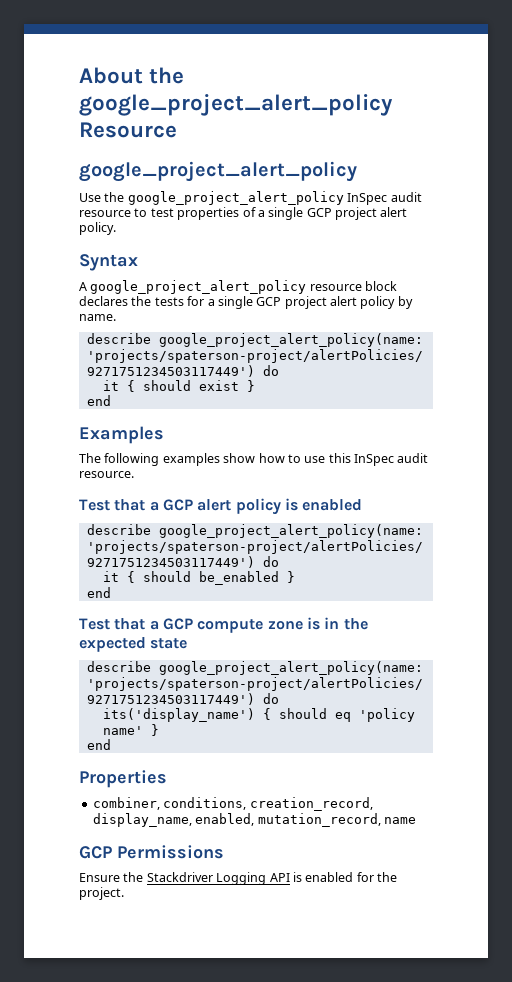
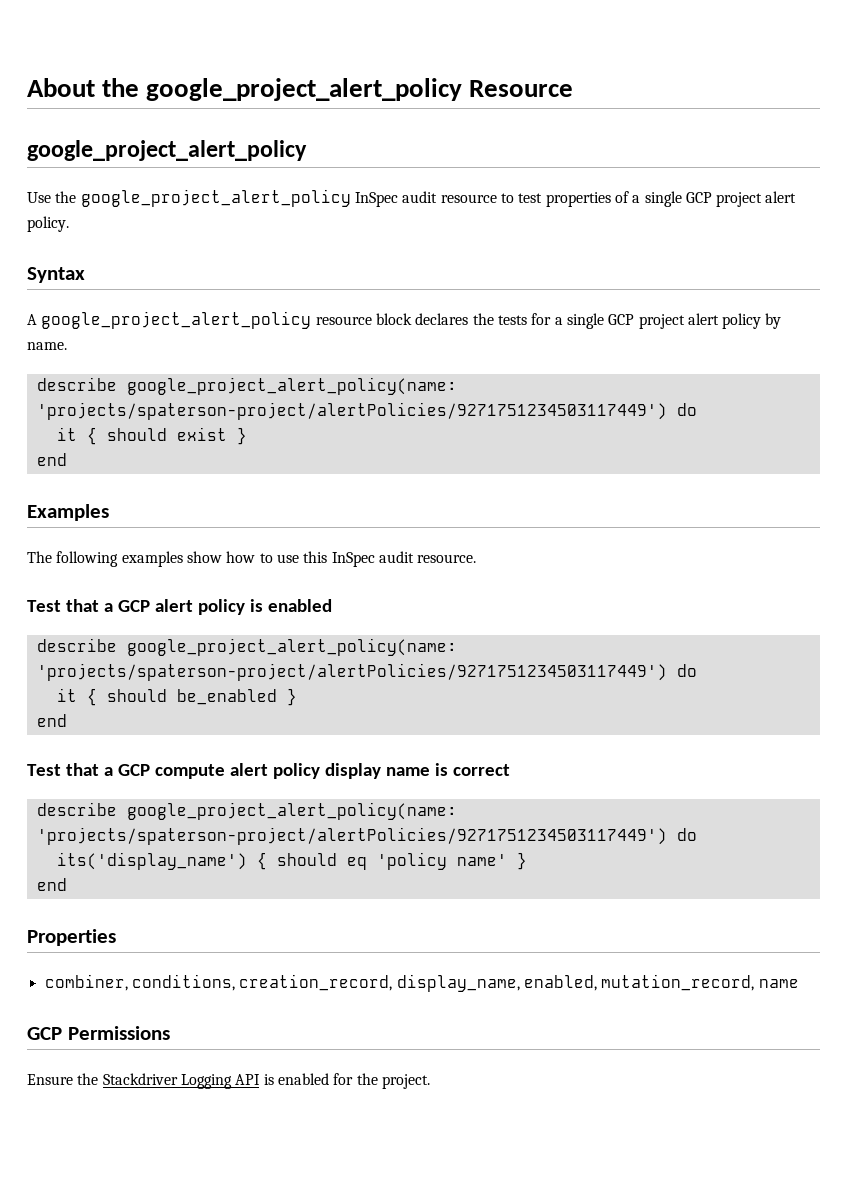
[267,617,368,630] [79,637,188,652] zone is in the expected state -> [229,763,510,779] alert policy display name is correct

